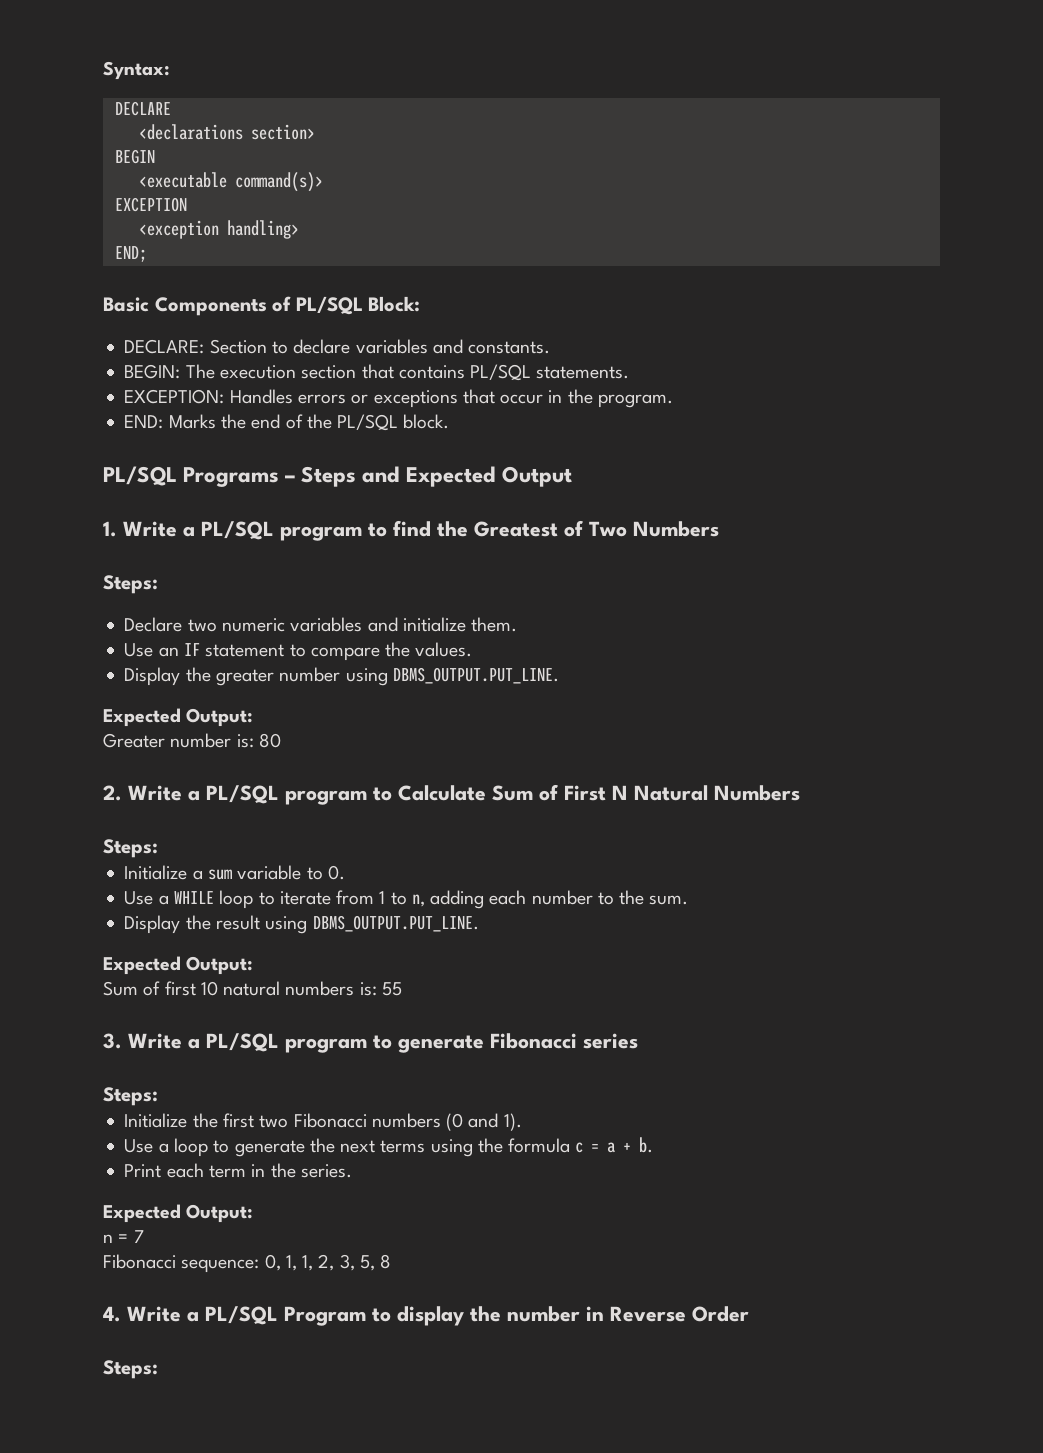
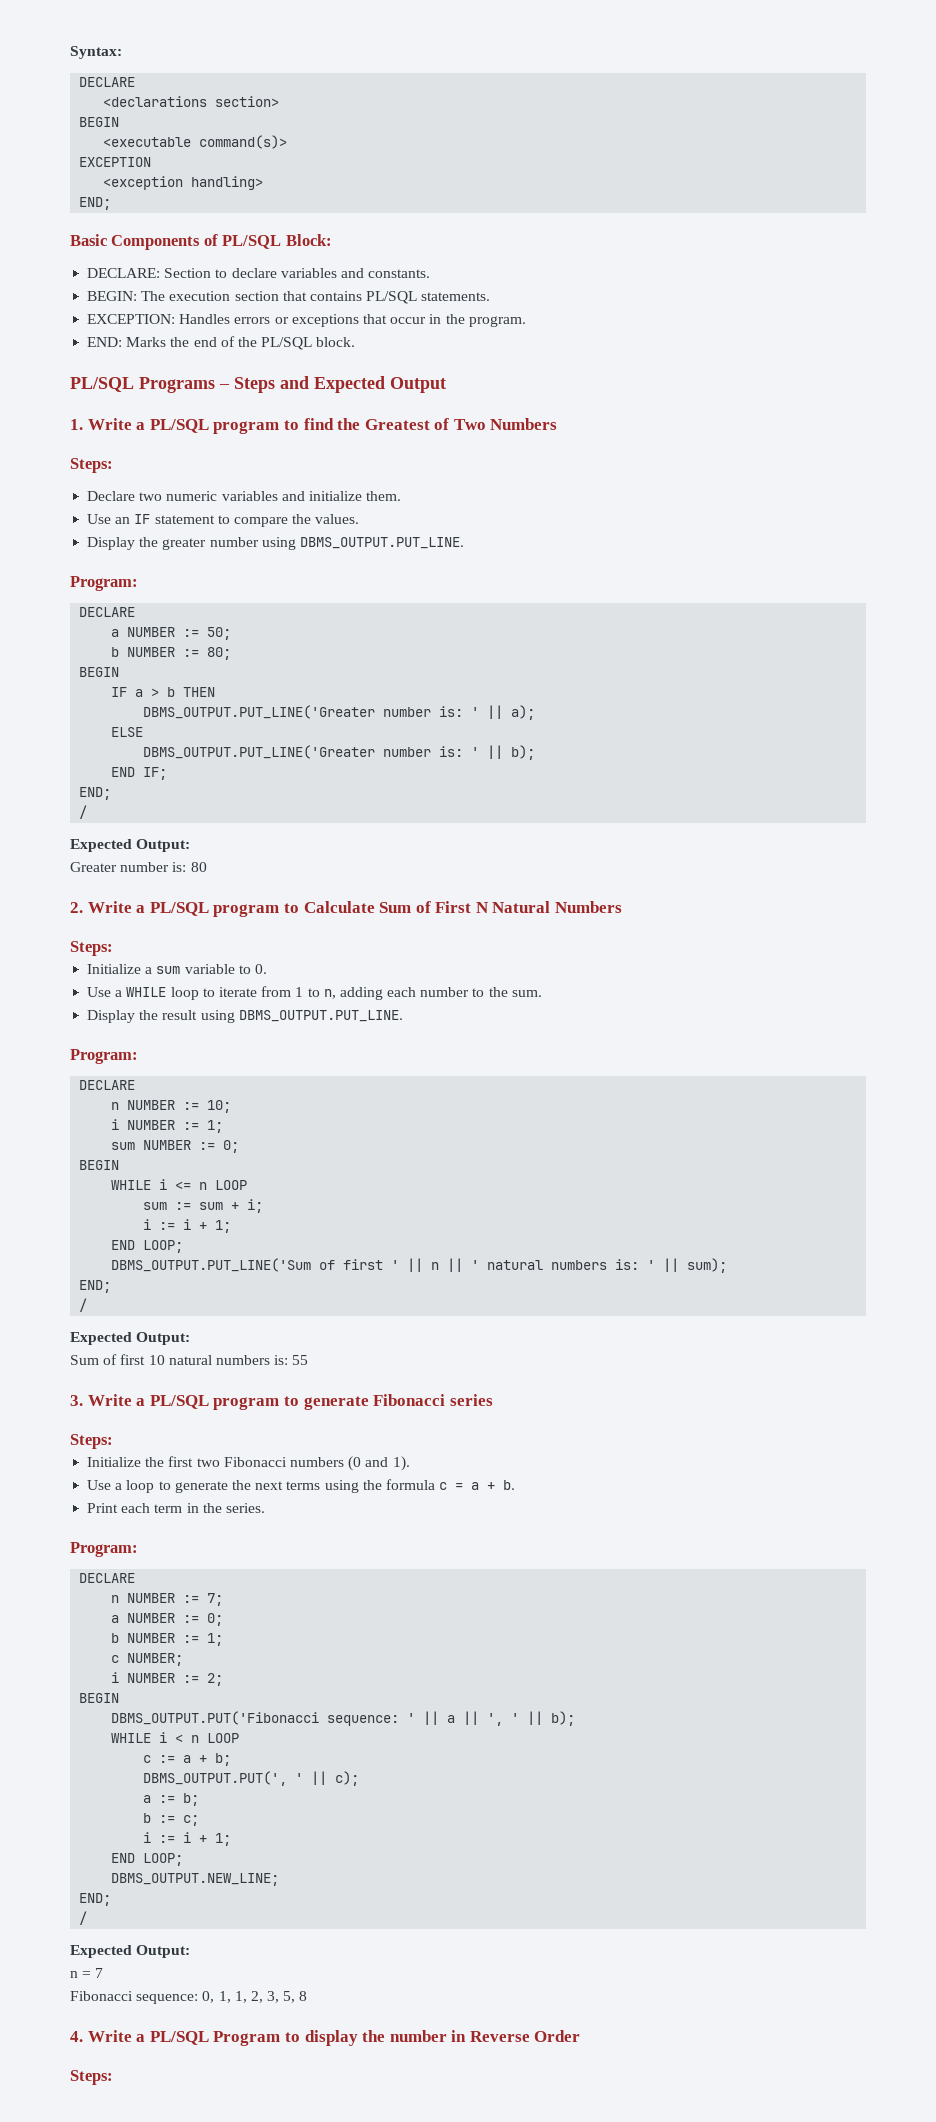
(559, 675) none -> [70,576,138,591] [79,607,136,617] [111,627,232,640] [111,647,232,660] [79,667,120,677] [111,687,216,697] [143,705,536,720] [111,727,144,737] [143,745,536,760] [111,767,168,780] [79,787,112,800] [79,805,88,819] // Program: // DECLARE // a NUMBER := 50; // b NUMBER := 80; // BEGIN // IF a > b THEN // DBMS_OUTPUT.PUT_LINE('Greater number is: ' || a); // ELSE // DBMS_OUTPUT.PUT_LINE('Greater number is: ' || b); // END IF; // END; // /
(479, 923) none -> [70,1049,138,1064] [79,1080,136,1090] [111,1100,232,1113] [111,1119,224,1133] [111,1140,240,1153] [79,1160,120,1170] [111,1179,248,1190] [143,1199,264,1213] [143,1219,232,1233] [111,1240,184,1253] [111,1258,728,1273] [79,1280,112,1293] [79,1298,88,1312] // Program: // DECLARE // n NUMBER := 10; // i NUMBER := 1; // sum NUMBER := 0; // BEGIN // WHILE i <= n LOOP // sum := sum + i; // i := i + 1; // END LOOP; // DBMS_OUTPUT.PUT_LINE('Sum of first ' || n || ' natural numbers is: ' || sum); // END; // /
(352, 1171) none -> [70,1542,138,1557] [79,1573,136,1583] [111,1593,224,1606] [111,1613,224,1626] [111,1633,224,1646] [111,1653,184,1666] [111,1672,224,1686] [79,1693,120,1703] [111,1711,576,1726] [111,1732,240,1743] [143,1753,232,1766] [143,1771,360,1786] [143,1793,200,1806] [143,1813,200,1826] [143,1832,232,1846] [111,1853,184,1866] [111,1873,280,1886] [79,1893,112,1906] [79,1911,88,1925] // Program: // DECLARE // n NUMBER := 7; // a NUMBER := 0; // b NUMBER := 1; // c NUMBER; // i NUMBER := 2; // BEGIN // DBMS_OUTPUT.PUT('Fibonacci sequence: ' || a || ', ' || b); // WHILE i < n LOOP // c := a + b; // DBMS_OUTPUT.PUT(', ' || c); // a := b; // b := c; // i := i + 1; // END LOOP; // DBMS_OUTPUT.NEW_LINE; // END; // /

